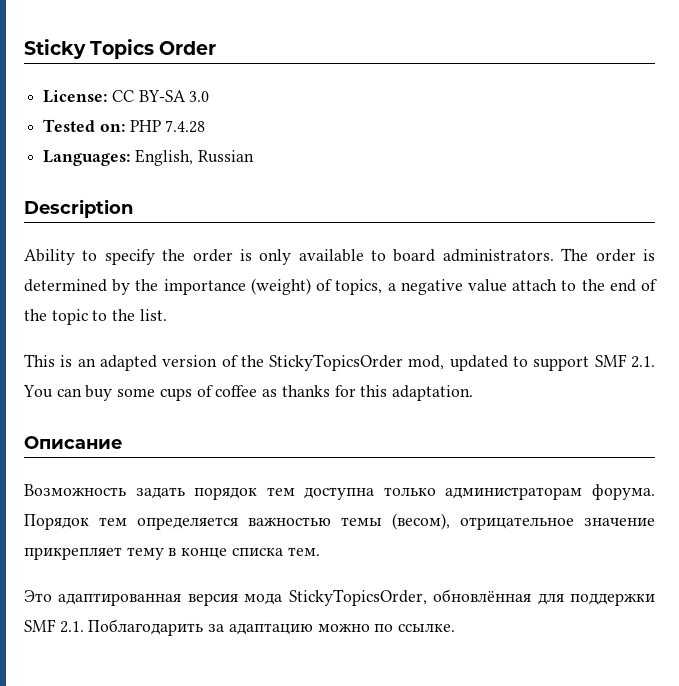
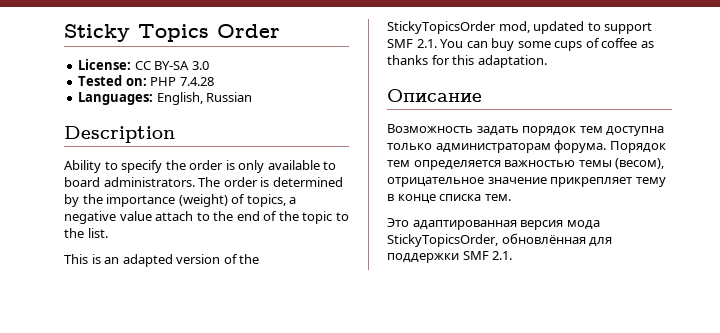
[88,619,456,636] Поблагодарить за адаптацию можно по ссылке. -> (513, 255) none

